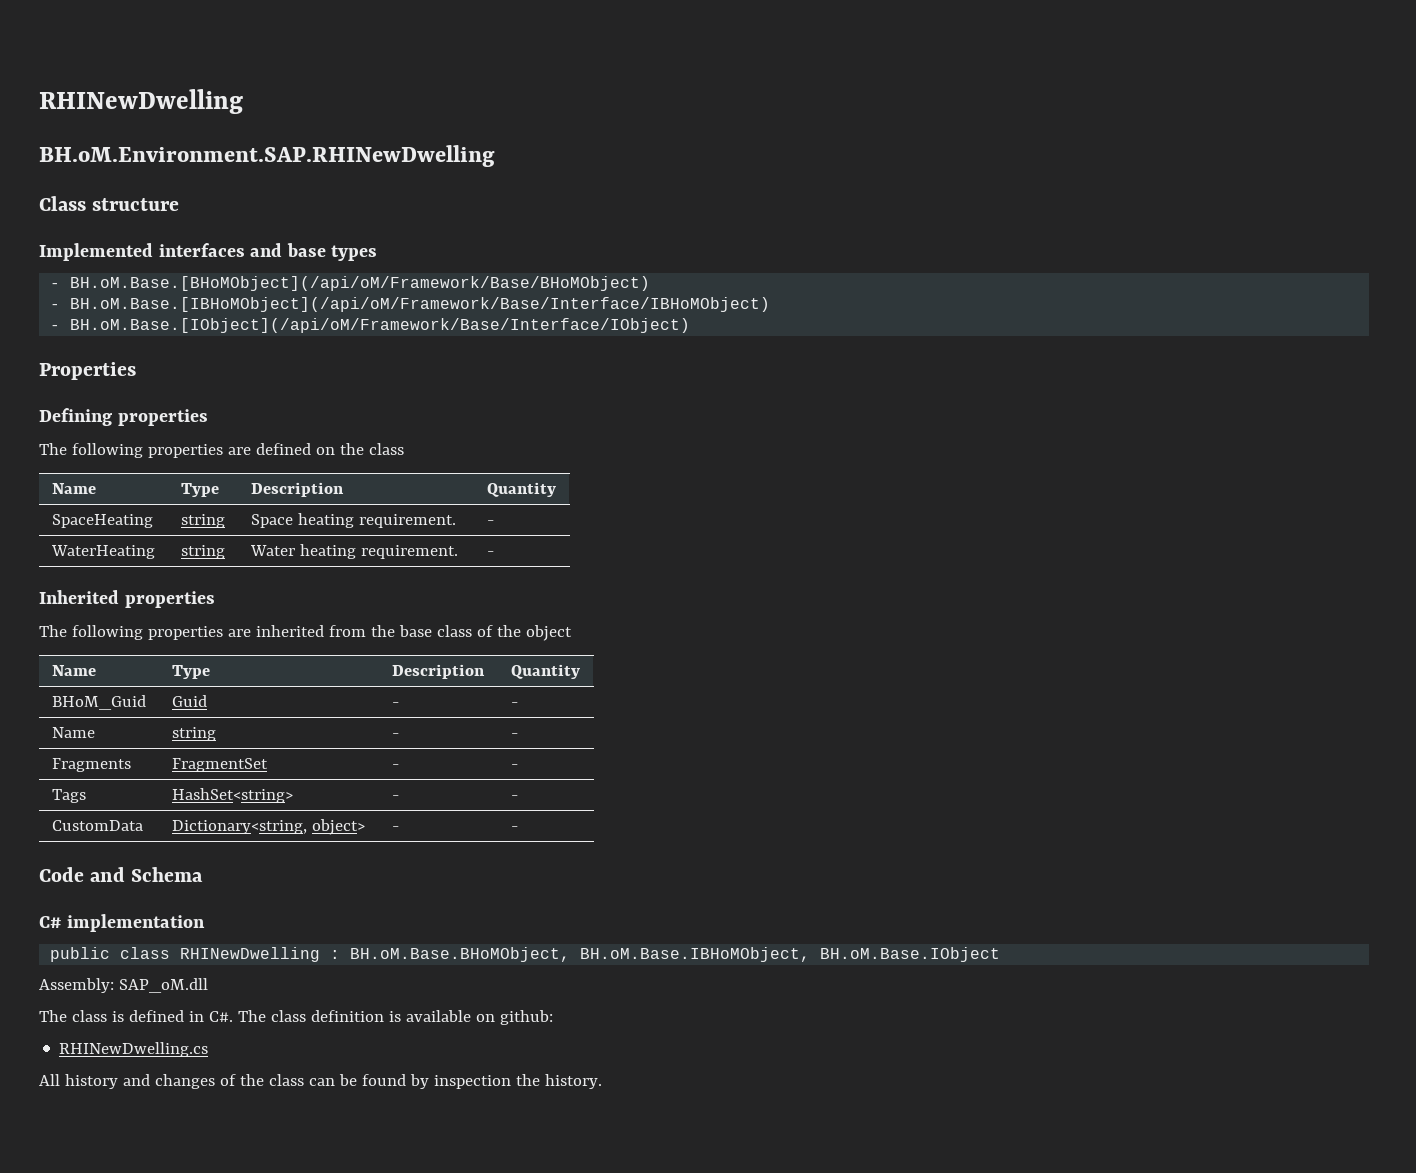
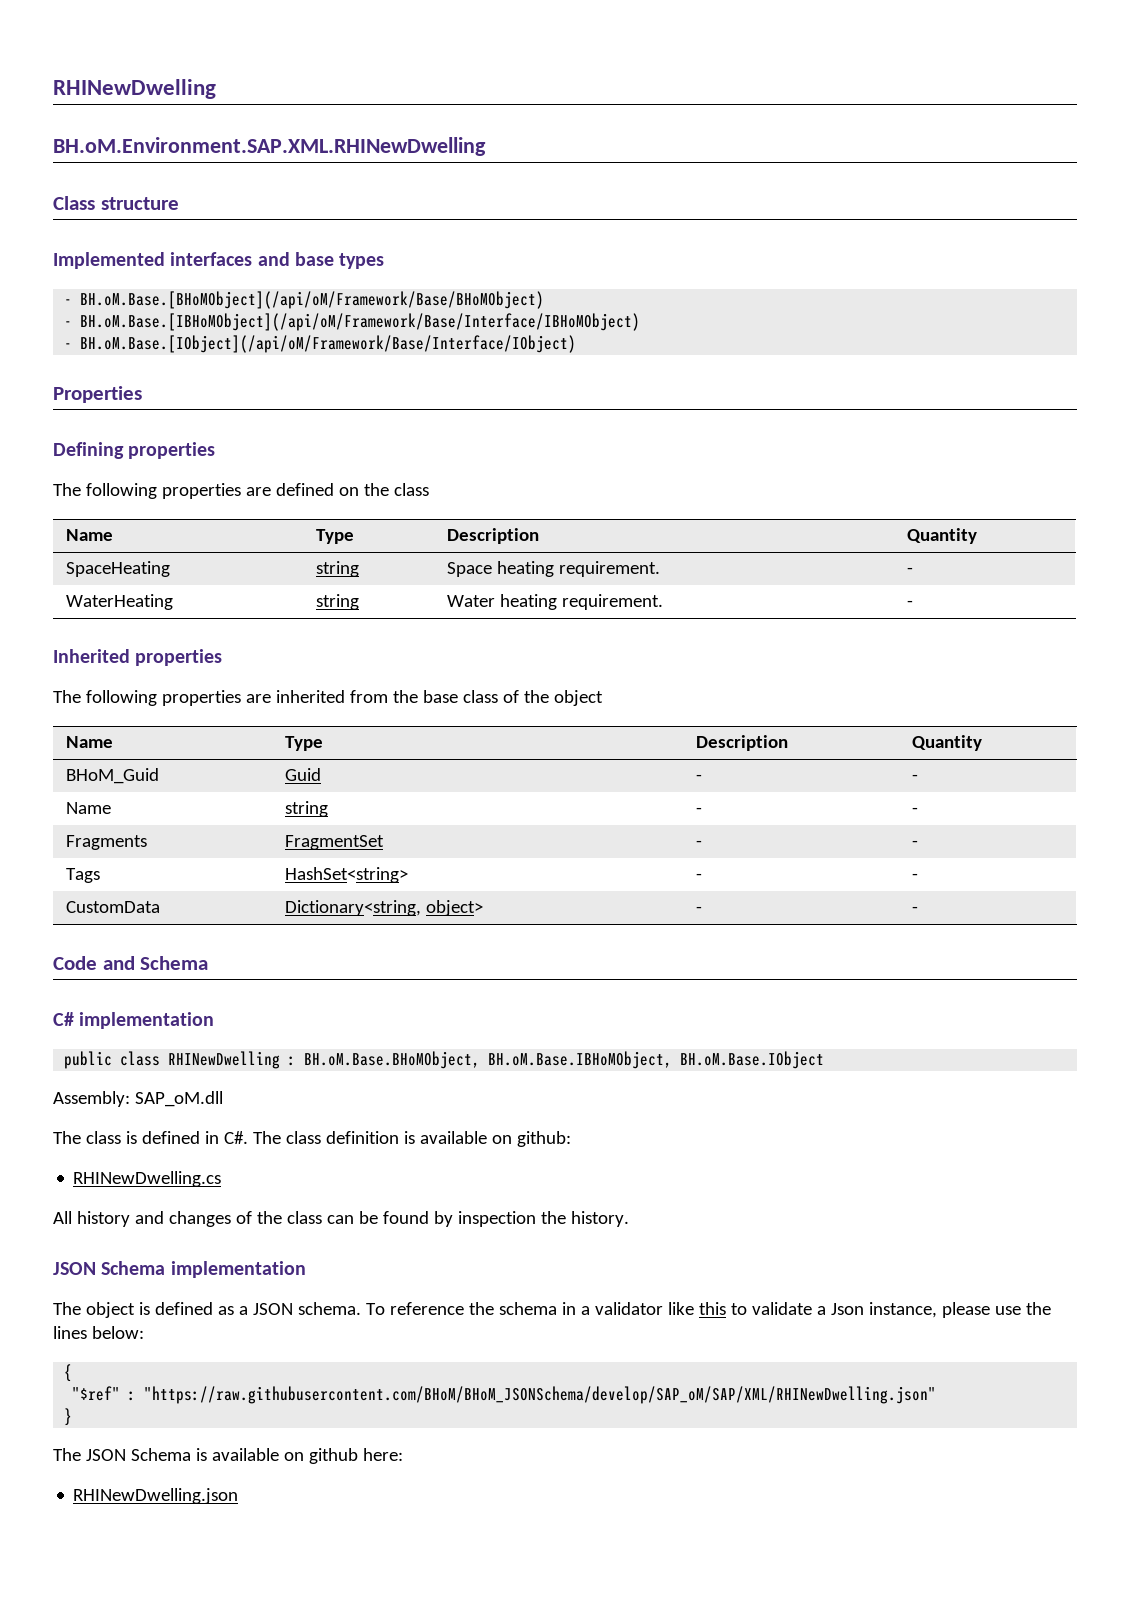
[39,145,495,167] BH.oM.Environment.SAP.RHINewDwelling -> [53,137,486,156] BH.oM.Environment.SAP.XML.RHINewDwelling
(602, 1081) none -> [53,1261,306,1278] [53,1302,1051,1318] [53,1326,144,1339] [64,1364,73,1382] [72,1386,937,1404] [64,1408,73,1426] [53,1448,403,1464] [73,1488,239,1504] // JSON Schema implementation // The object is defined as a JSON schema. To reference the schema in a validator like this to validate a Json instance, please use the lines below: // { // "$ref" : "https://raw.githubusercontent.com/BHoM/BHoM_JSONSchema/develop/SAP_oM/SAP/XML/RHINewDwelling.json" // } // The JSON Schema is available on github here: // RHINewDwelling.json

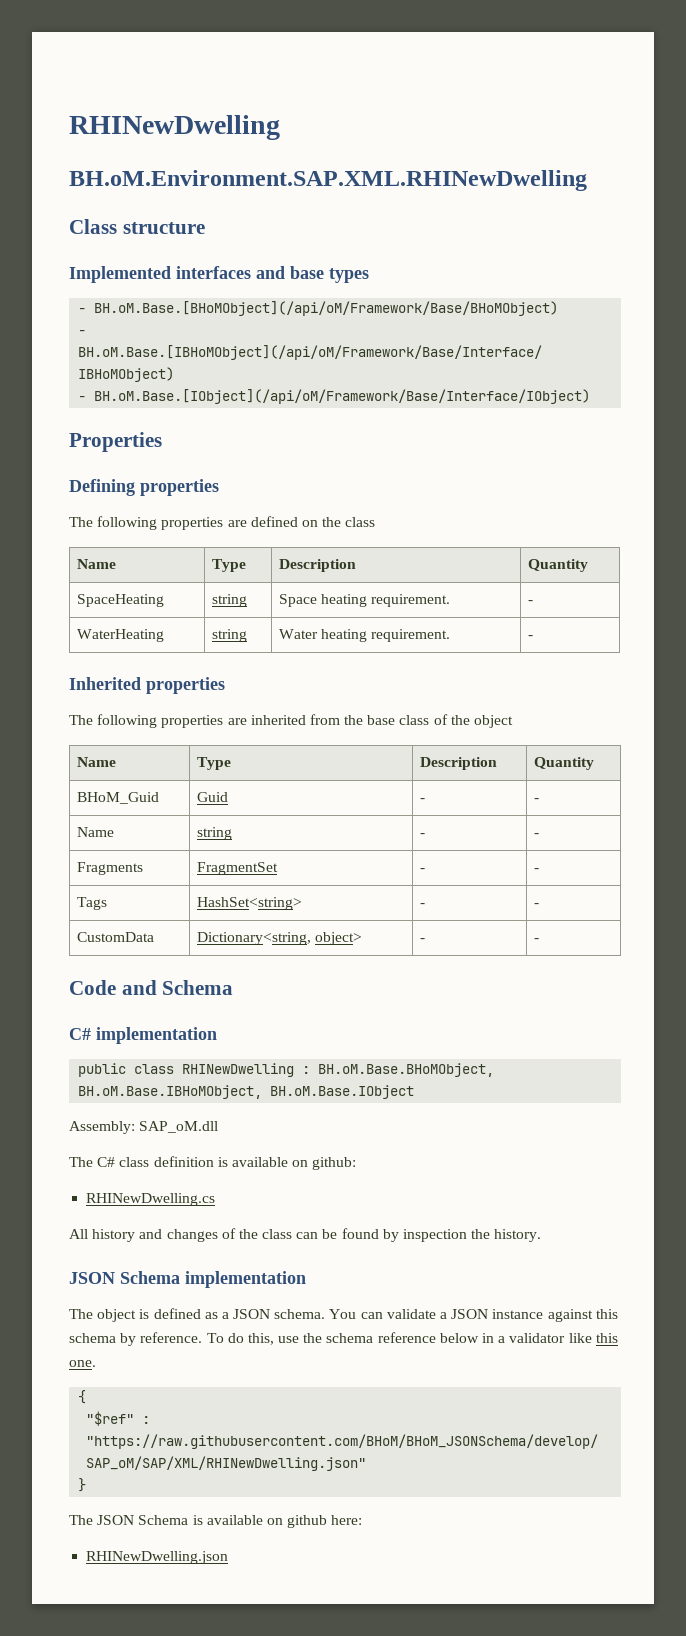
[85,1131,281,1144] class is defined in C#. The -> [97,1157,116,1167] C#
[365,1302,557,1315] To reference the schema -> [329,1309,618,1322] [69,1332,479,1346] You can validate a JSON instance against this schema by reference. To do this, use the schema reference below
[730,1302,1051,1318] [53,1326,144,1339] to validate a Json instance, please use the lines below: -> [69,1360,96,1367] one.

